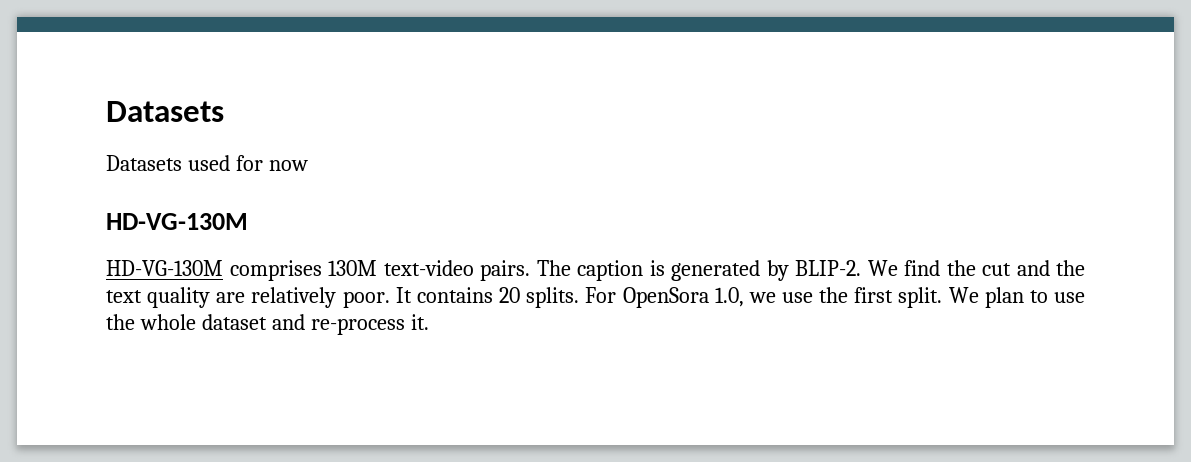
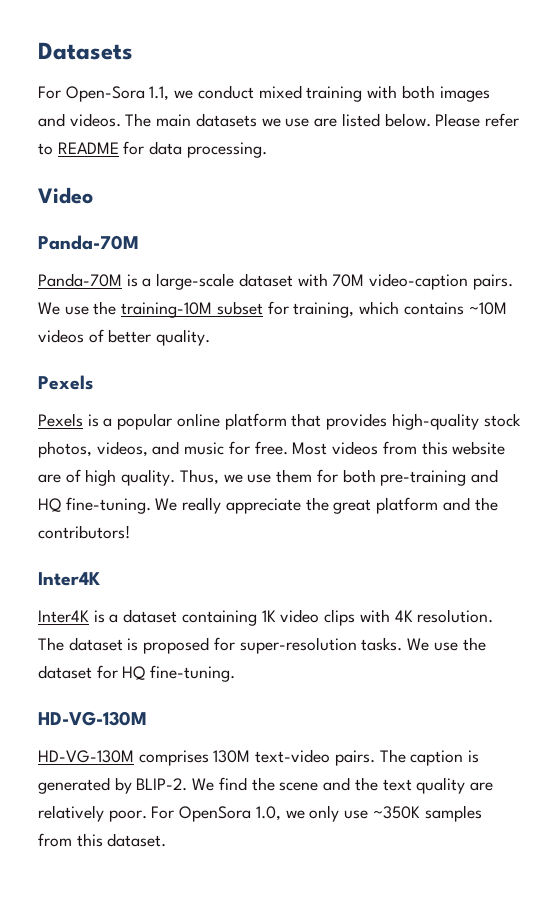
[106,155,308,171] Datasets used for now -> [38,85,490,102] [38,113,519,127] [38,141,267,158] [38,187,93,204] [38,235,139,250] [38,273,513,290] [38,301,507,318] [38,329,211,346] [38,375,93,390] [38,413,521,430] [38,441,506,458] [38,469,498,486] [38,497,498,514] [38,525,130,539] [38,572,100,586] [38,609,494,626] [38,637,486,654] [38,665,236,682] For Open-Sora 1.1, we conduct mixed training with both images and videos. The main datasets we use are listed below. Please refer to README for data processing. // Video // Panda-70M // Panda-70M is a large-scale dataset with 70M video-caption pairs. We use the training-10M subset for training, which contains ~10M videos of better quality. // Pexels // Pexels is a popular online platform that provides high-quality stock photos, videos, and music for free. Most videos from this website are of high quality. Thus, we use them for both pre-training and HQ fine-tuning. We really appreciate the great platform and the contributors! // Inter4K // Inter4K is a dataset containing 1K video clips with 4K resolution. The dataset is proposed for super-resolution tasks. We use the dataset for HQ fine-tuning.
[982,263,1011,276] cut -> [279,782,319,791] scene
[395,287,1085,308] [106,314,429,335] It contains 20 splits. For OpenSora 1.0, we use the first split. We plan to use the whole dataset and re-process it. -> [151,805,482,822] [38,833,167,847] For OpenSora 1.0, we only use ~350K samples from this dataset.

